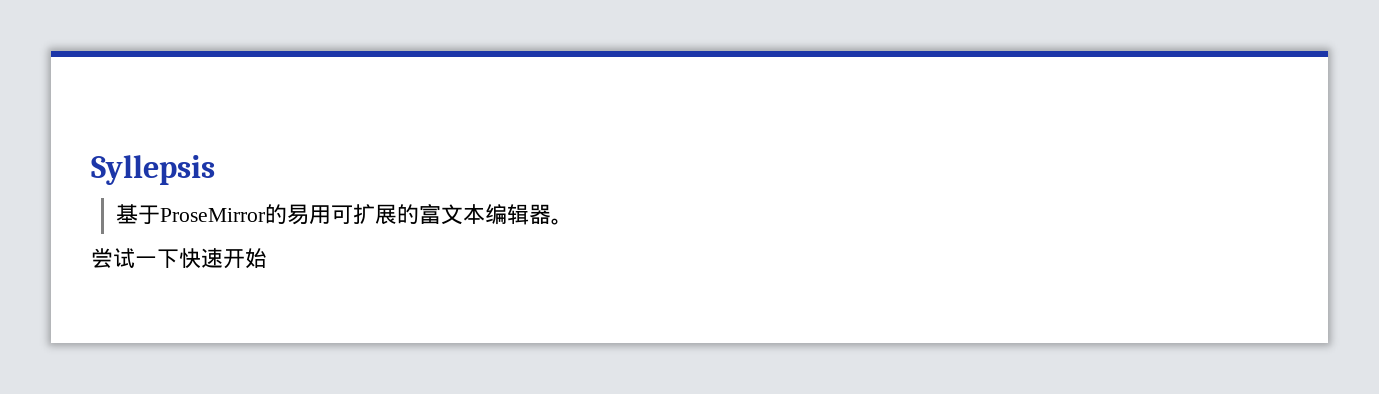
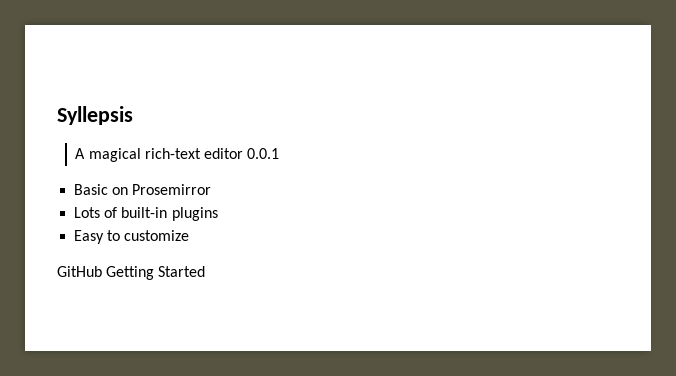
[115,204,573,225] [91,248,267,269] 基于ProseMirror的易用可扩展的富文本编辑器。 // 尝试一下快速开始 -> [75,148,280,162] [74,184,212,195] [74,207,218,221] [74,230,190,244] [57,266,206,280] A magical rich-text editor 0.0.1 // Basic on Prosemirror // Lots of built-in plugins // Easy to customize // GitHub Getting Started

